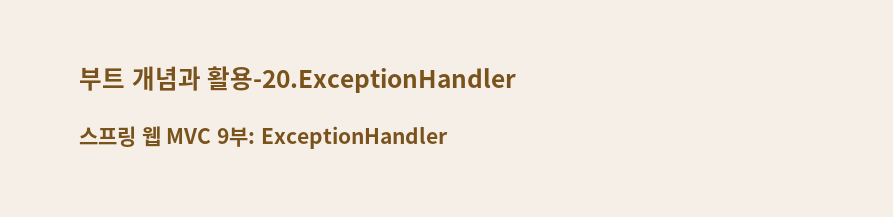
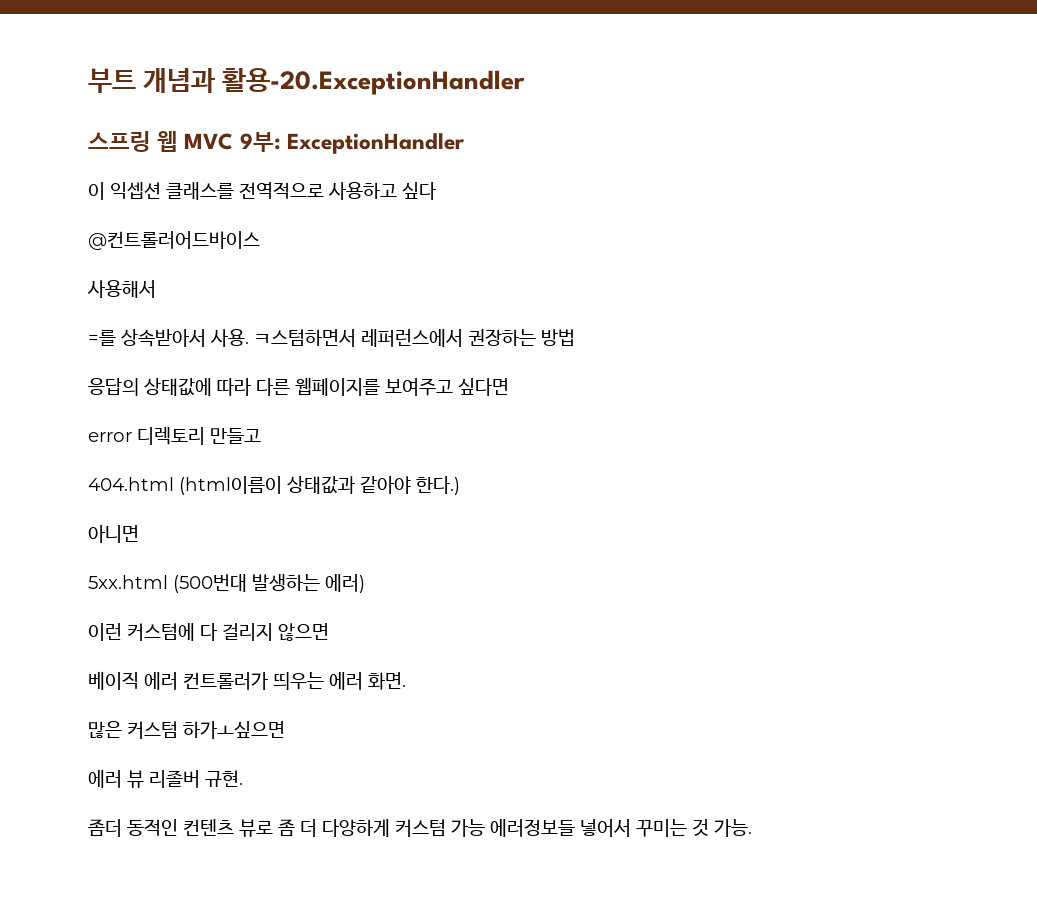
(448, 137) none -> [88,182,436,200] [88,231,260,250] [87,280,156,298] [88,329,575,347] [88,378,509,396] [88,427,261,445] [88,476,460,495] [88,525,139,543] [88,574,365,593] [88,623,329,641] [88,671,406,690] [88,721,285,739] [88,770,243,788] [88,819,752,837] // 이 익셉션 클래스를 전역적으로 사용하고 싶다 // @컨트롤러어드바이스 // 사용해서 // =를 상속받아서 사용. ㅋ스텀하면서 레퍼런스에서 권장하는 방법 // 응답의 상태값에 따라 다른 웹페이지를 보여주고 싶다면 // error 디렉토리 만들고 // 404.html (html이름이 상태값과 같아야 한다.) // 아니면 // 5xx.html (500번대 발생하는 에러) // 이런 커스텀에 다 걸리지 않으면 // 베이직 에러 컨트롤러가 띄우는 에러 화면. // 많은 커스텀 하가ㅗ싶으면 // 에러 뷰 리졸버 규현. // 좀더 동적인 컨텐츠 뷰로 좀 더 다양하게 커스텀 가능 에러정보들 넣어서 꾸미는 것 가능.

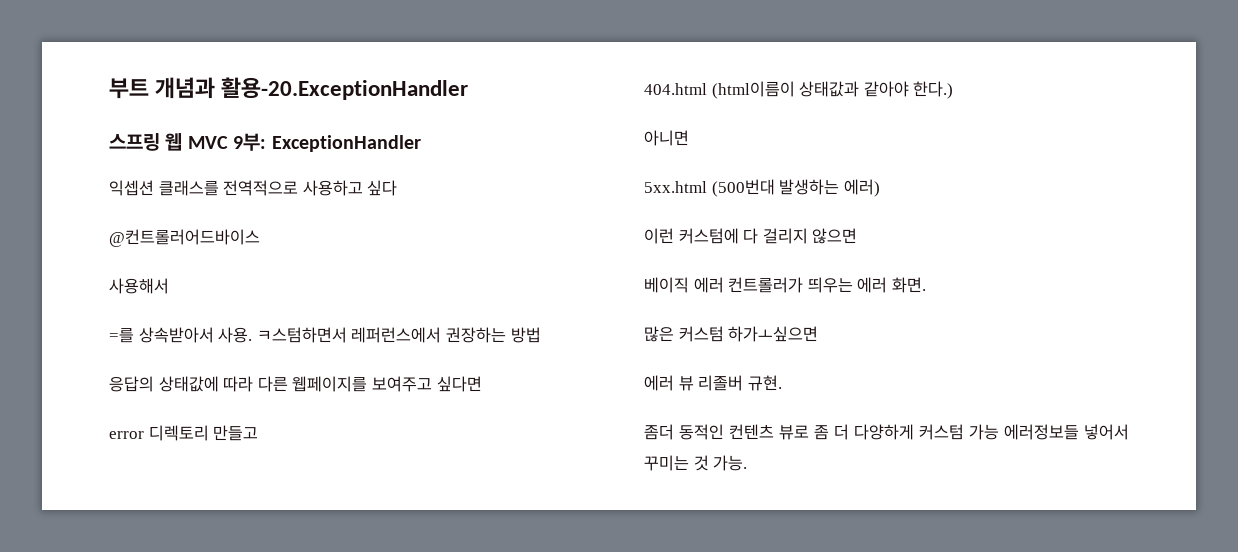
[88,182,105,200] 이 -> (421, 143) none

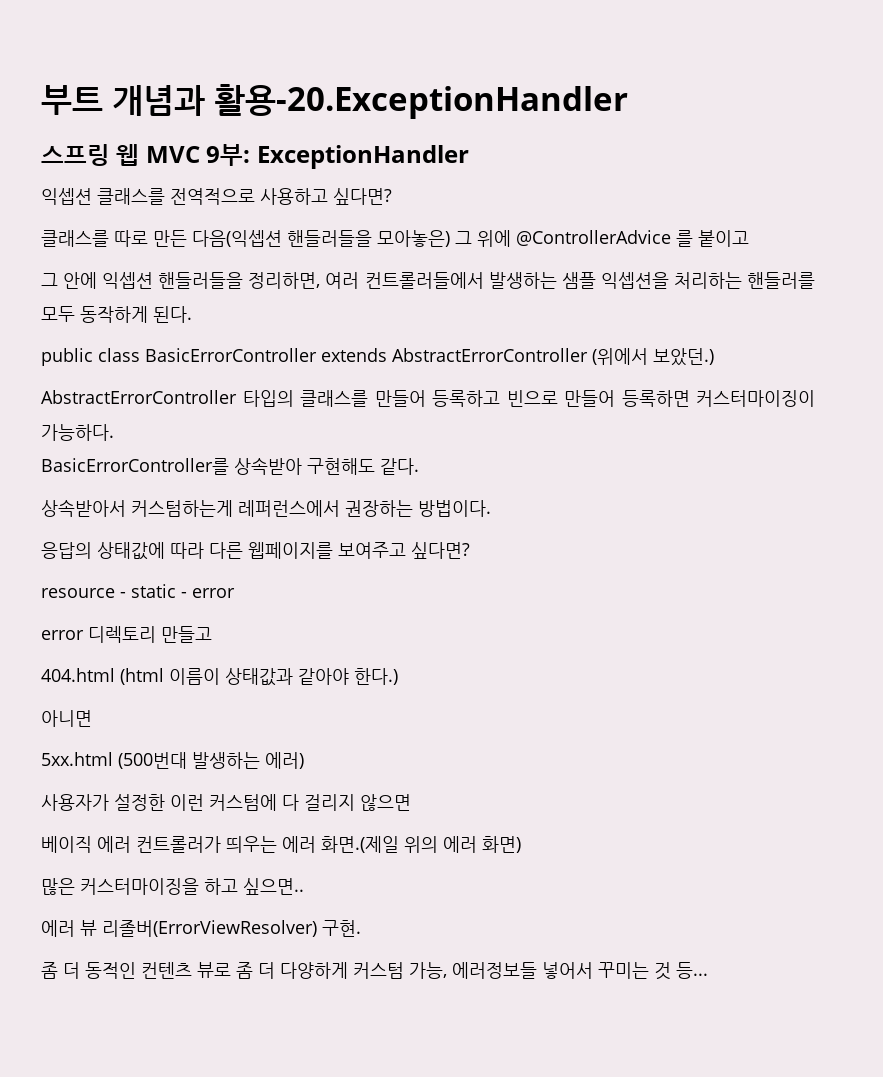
[367,180,398,196] [109,229,260,247] [109,278,169,294] [109,327,347,343] 싶다 // @컨트롤러어드바이스 // 사용해서 // =를 상속받아서 사용. ㅋ스텀하면서 -> [333,188,392,205] [41,230,749,247] [41,272,815,289] [41,306,192,323] [41,348,714,366] [41,390,815,407] [41,424,114,441] [41,457,419,475] [41,499,233,517] 싶다면? // 클래스를 따로 만든 다음(익셉션 핸들러들을 모아놓은) 그 위에 @ControllerAdvice 를 붙이고 // 그 안에 익셉션 핸들러들을 정리하면, 여러 컨트롤러들에서 발생하는 샘플 익셉션을 처리하는 핸들러를 모두 동작하게 된다. // public class BasicErrorController extends AbstractErrorController (위에서 보았던.) // AbstractErrorController 타입의 클래스를 만들어 등록하고 빈으로 만들어 등록하면 커스터마이징이 가능하다. // BasicErrorController를 상속받아 구현해도 같다. // 상속받아서 커스텀하는게
[510,327,541,343] 방법 -> [418,500,491,517] 방법이다.
[436,376,482,392] 싶다면 -> [411,542,470,559] [41,584,235,598] 싶다면? // resource - static - error
[711,81,795,99] (html이름이 -> [120,668,220,685] (html 이름이
(880, 188) none -> [41,794,165,811] 사용자가 설정한
[891,277,926,293] [644,326,819,342] [644,375,782,391] [644,424,674,440] 화면. // 많은 커스텀 하가ㅗ싶으면 // 에러 뷰 리졸버 규현. // 좀더 -> [321,836,521,853] [41,878,304,895] [41,920,361,937] [41,962,80,979] 화면.(제일 위의 에러 화면) // 많은 커스터마이징을 하고 싶으면.. // 에러 뷰 리졸버(ErrorViewResolver) 구현. // 좀 더
[969,424,999,440] 가능 -> [409,962,447,979] 가능,
[713,455,748,471] 가능. -> [676,962,708,979] 등...

